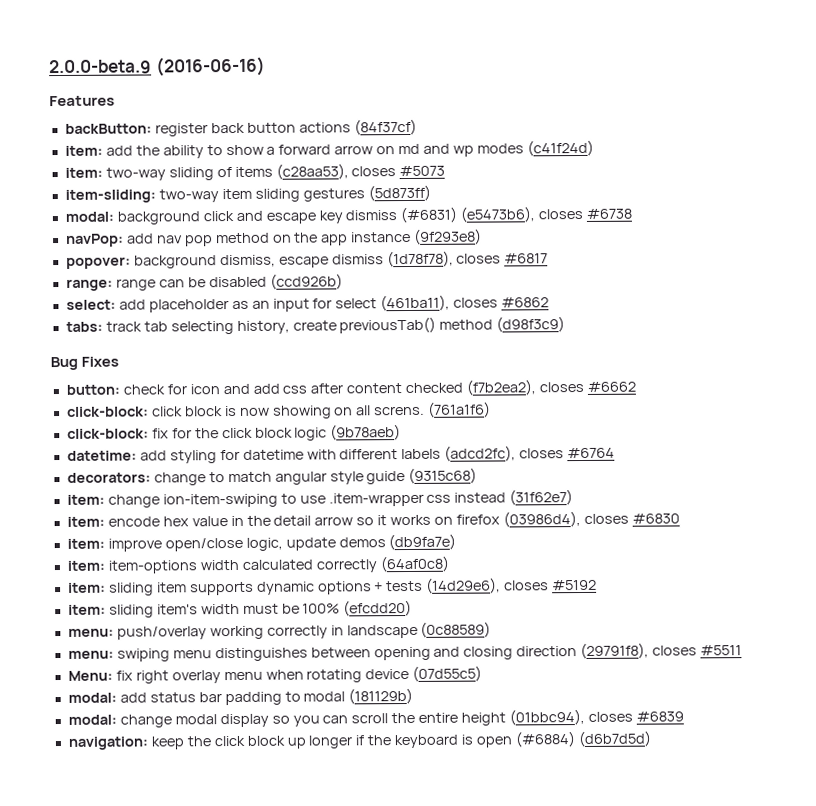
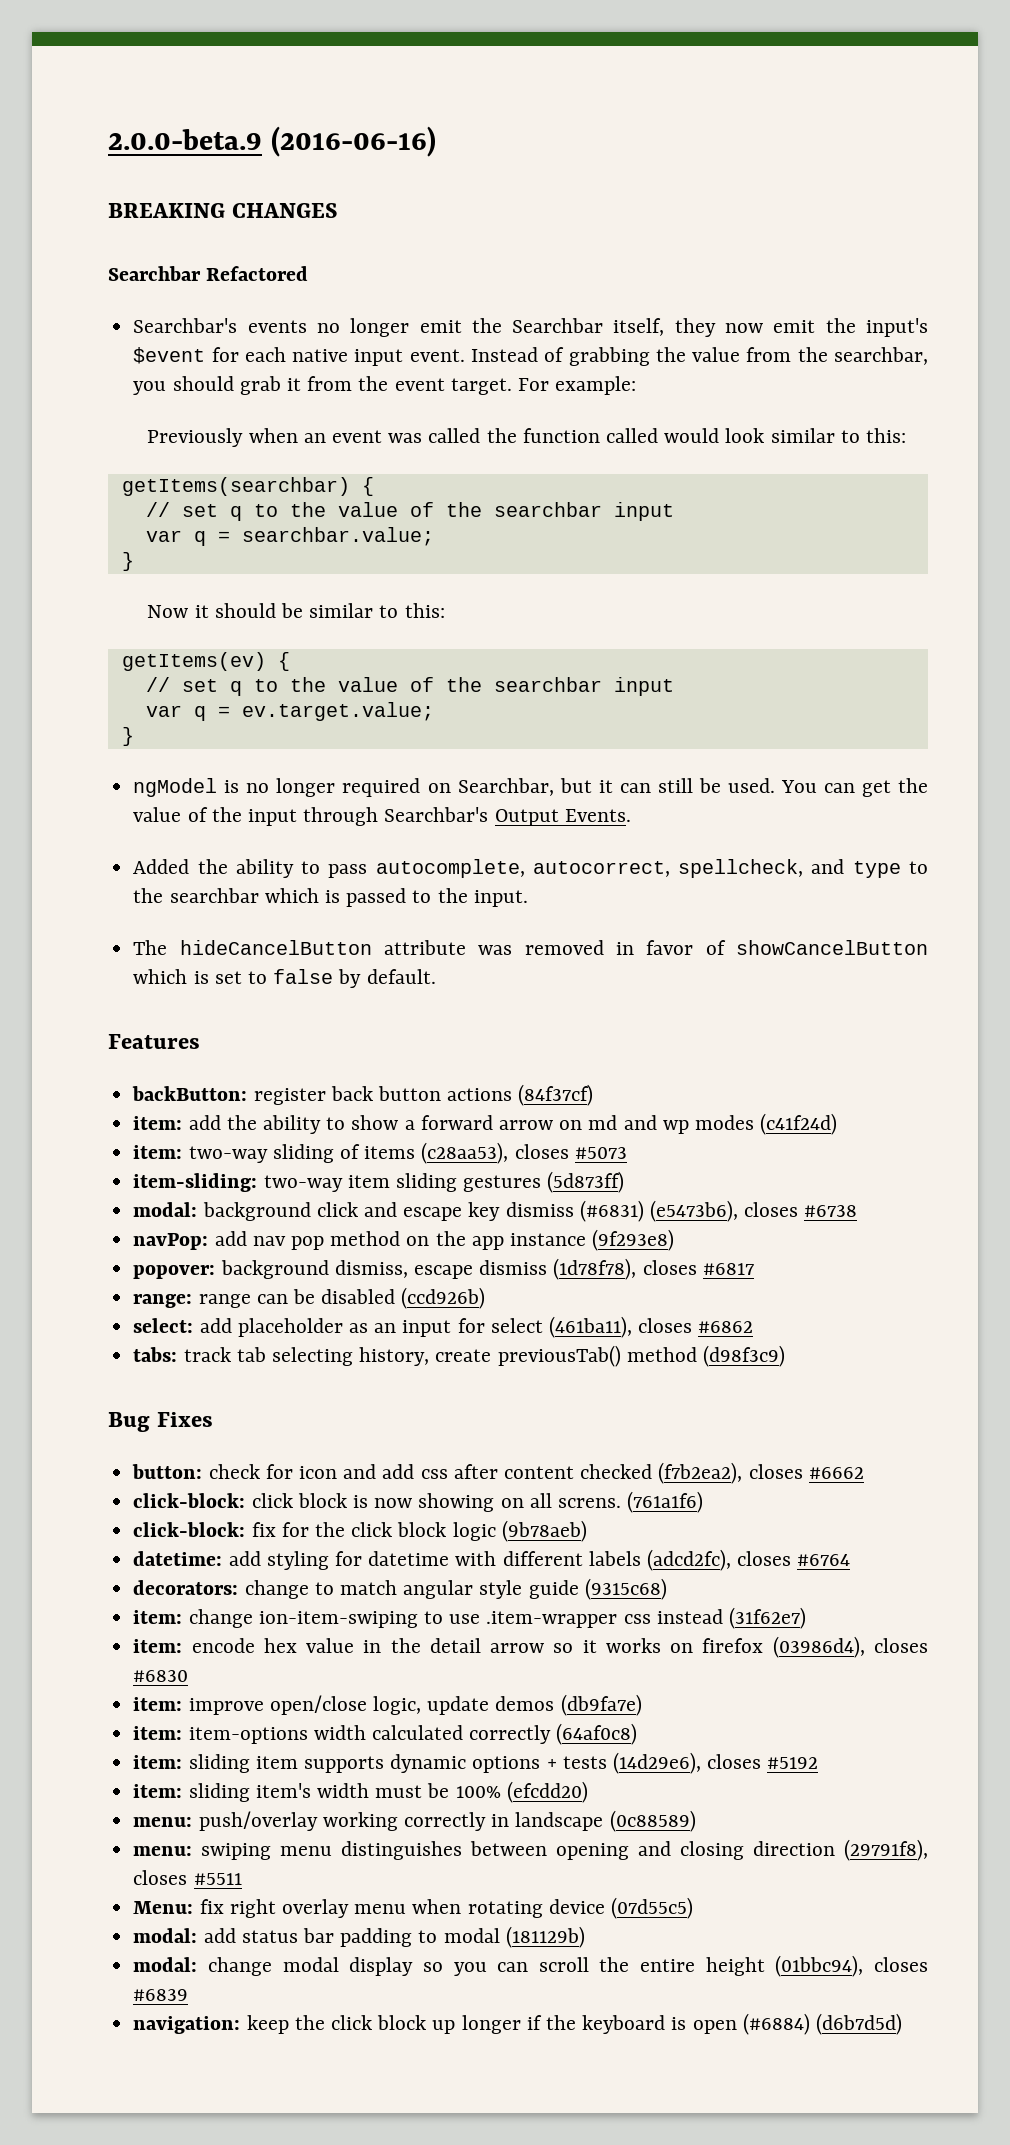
(266, 66) none -> [108,203,339,218] [108,266,309,281] [133,318,929,337] [133,347,928,366] [133,376,637,395] [147,428,907,447] [121,477,374,496] [145,502,674,521] [145,527,434,546] [121,552,134,571] [147,603,445,618] [121,652,290,671] [145,677,674,696] [145,702,434,721] [121,727,134,746] [133,778,929,797] [133,807,631,826] [133,859,928,878] [133,888,528,907] [133,940,928,955] [133,969,436,988] // BREAKING CHANGES // Searchbar Refactored // Searchbar's events no longer emit the Searchbar itself, they now emit the input's $event for each native input event. Instead of grabbing the value from the searchbar, you should grab it from the event target. For example: // Previously when an event was called the function called would look similar to this: // getItems(searchbar) { // // set q to the value of the searchbar input // var q = searchbar.value; // } // Now it should be similar to this: // getItems(ev) { // // set q to the value of the searchbar input // var q = ev.target.value; // } // ngModel is no longer required on Searchbar, but it can still be used. You can get the value of the input through Searchbar's Output Events. // Added the ability to pass autocomplete, autocorrect, spellcheck, and type to the searchbar which is passed to the input. // The hideCancelButton attribute was removed in favor of showCancelButton which is set to false by default.

